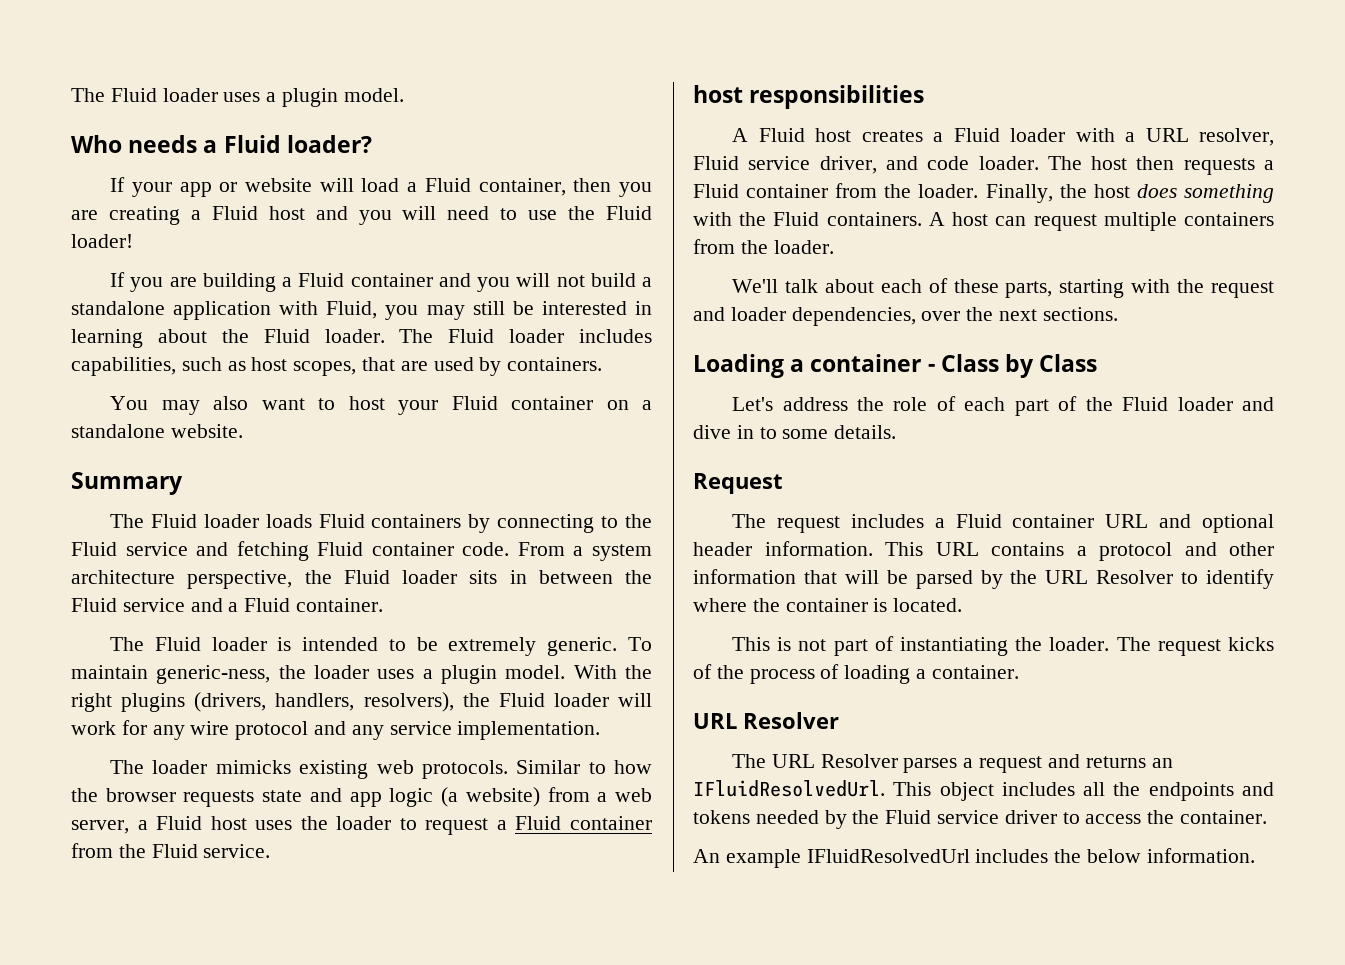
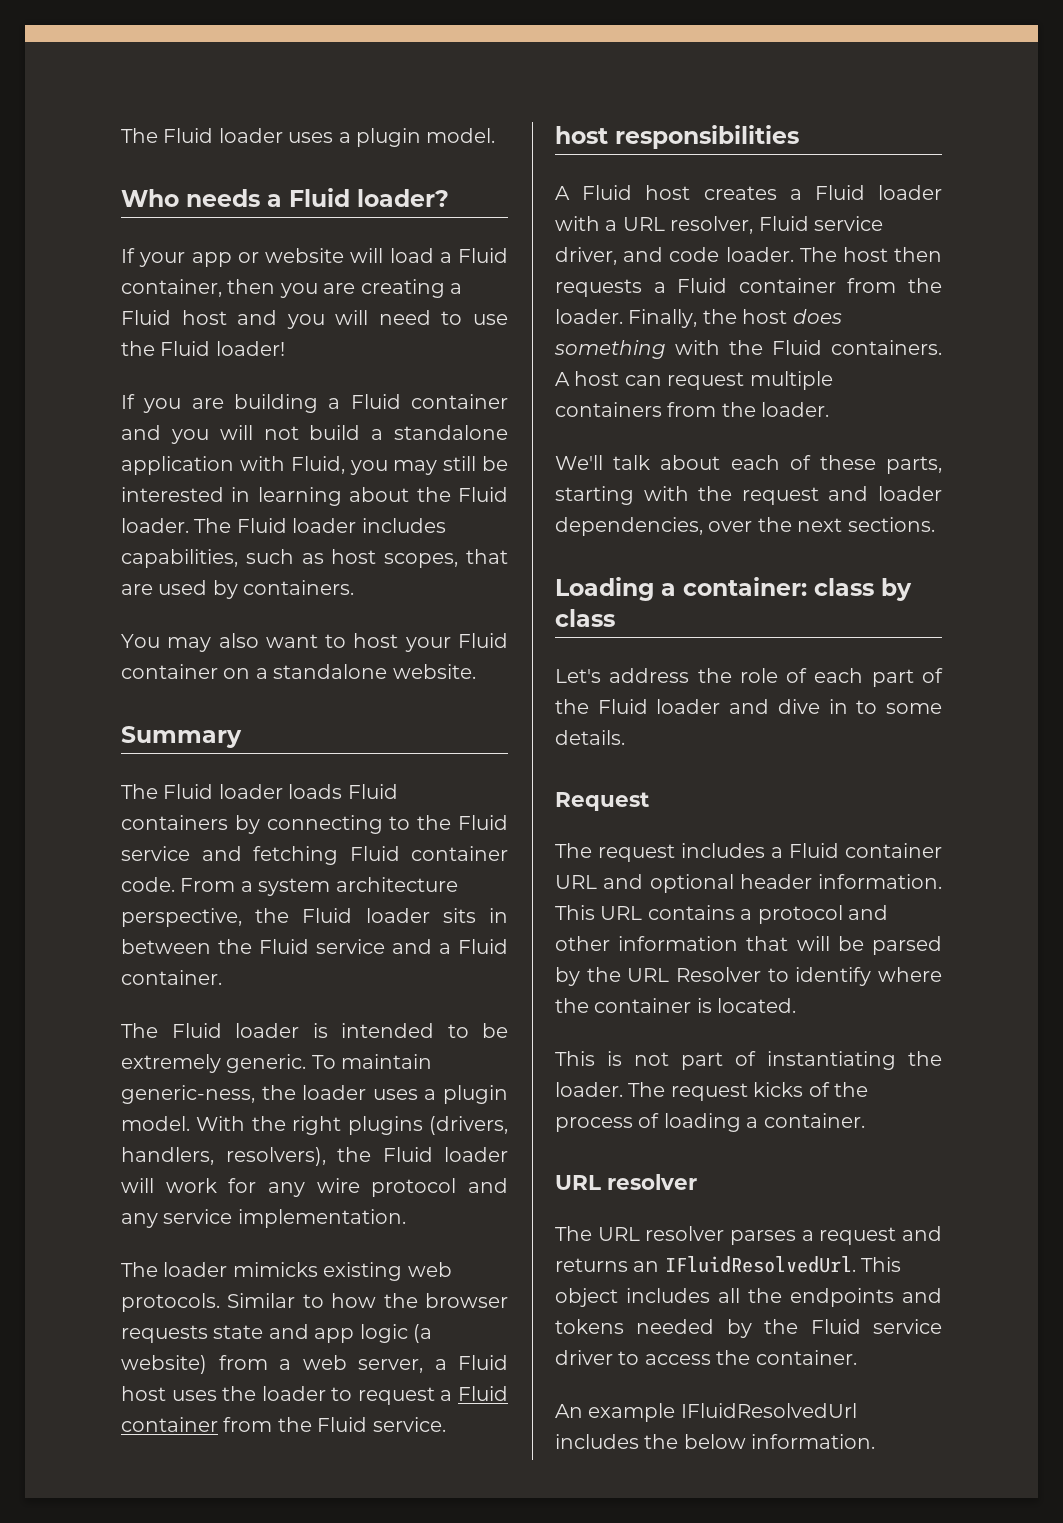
[810,354,1098,378] container - Class by Class -> [683,577,912,601] [555,609,615,627] container: class by class
[743,712,839,729] Resolver -> [607,1174,697,1190] resolver
[820,754,898,768] Resolver -> [645,1226,725,1241] resolver

